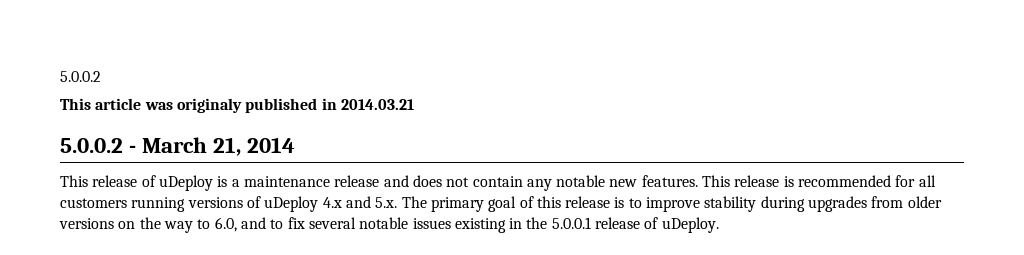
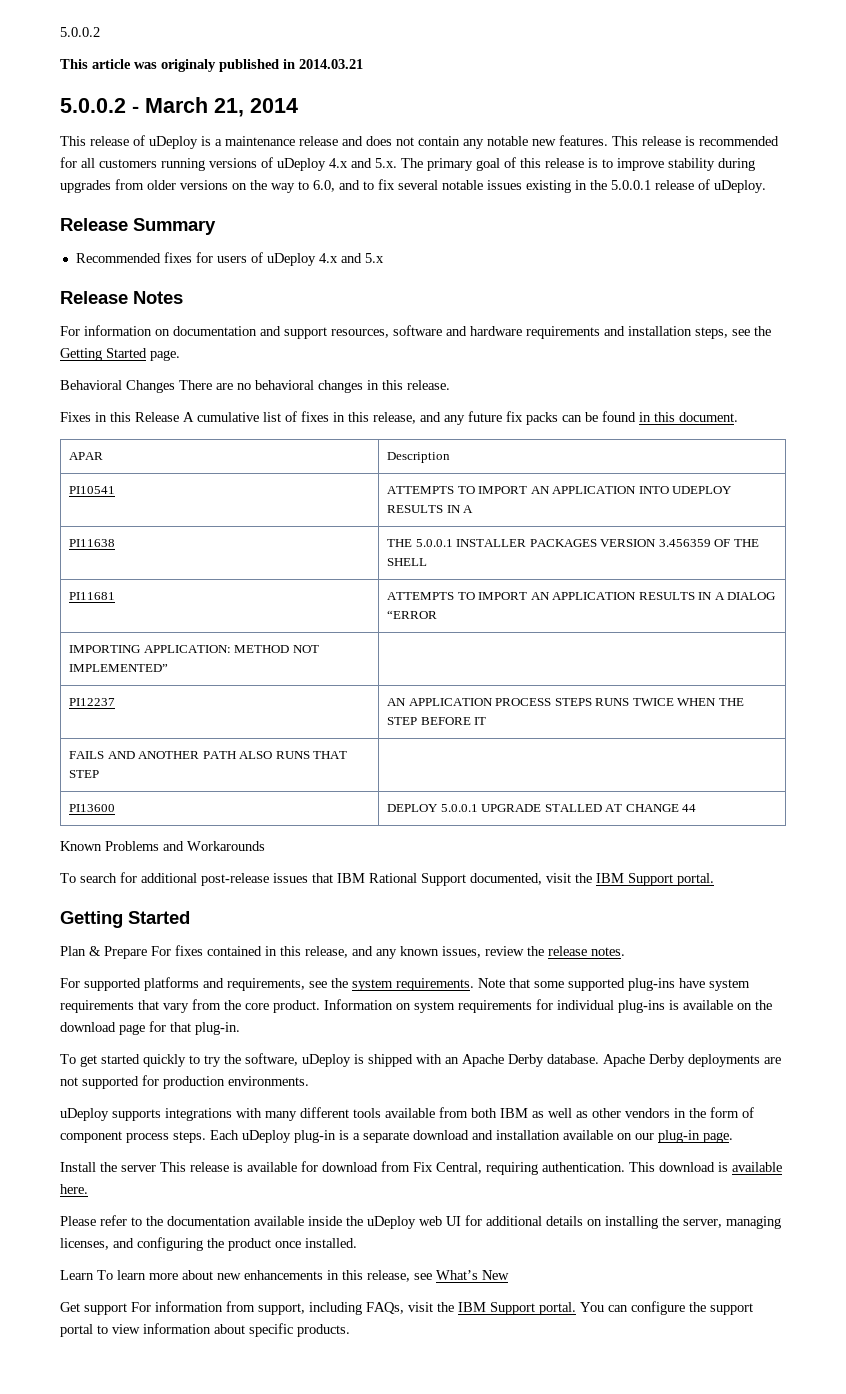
(719, 225) none -> [60,218,216,235] [75,252,384,266] [60,291,183,304] [60,325,771,339] [60,348,180,361] [60,380,450,393] [60,411,738,425] [69,452,104,460] [387,452,451,463] [69,486,116,494] [387,486,733,494] [387,505,474,513] [69,539,116,547] [387,539,759,547] [387,558,428,566] [69,592,116,600] [387,592,776,600] [387,610,438,619] [69,645,319,653] [69,664,169,672] [69,698,116,706] [387,698,744,706] [387,717,487,725] [69,751,348,759] [69,770,100,778] [69,804,116,812] [387,804,697,812] [60,841,265,851] [60,872,714,886] [60,911,190,928] [60,945,625,959] [60,977,750,991] [60,999,772,1013] [60,1021,240,1035] [60,1053,781,1067] [60,1075,309,1089] [60,1107,754,1121] [60,1130,733,1143] [60,1161,782,1175] [60,1184,88,1194] [60,1215,781,1229] [60,1237,357,1251] [60,1270,509,1282] [60,1301,753,1315] [60,1323,350,1337] // Release Summary // Recommended fixes for users of uDeploy 4.x and 5.x // Release Notes // For information on documentation and support resources, software and hardware requirements and installation steps, see the Getting Started page. // Behavioral Changes There are no behavioral changes in this release. // Fixes in this Release A cumulative list of fixes in this release, and any future fix packs can be found in this document. // APAR | Description // PI10541 | ATTEMPTS TO IMPORT AN APPLICATION INTO UDEPLOY RESULTS IN A // PI11638 | THE 5.0.0.1 INSTALLER PACKAGES VERSION 3.456359 OF THE SHELL // PI11681 | ATTEMPTS TO IMPORT AN APPLICATION RESULTS IN A DIALOG “ERROR // IMPORTING APPLICATION: METHOD NOT IMPLEMENTED” | // PI12237 | AN APPLICATION PROCESS STEPS RUNS TWICE WHEN THE STEP BEFORE IT // FAILS AND ANOTHER PATH ALSO RUNS THAT STEP | // PI13600 | DEPLOY 5.0.0.1 UPGRADE STALLED AT CHANGE 44 // Known Problems and Workarounds // To search for additional post-release issues that IBM Rational Support documented, visit the IBM Support portal. // Getting Started // Plan & Prepare For fixes contained in this release, and any known issues, review the release notes. // For supported platforms and requirements, see the system requirements. Note that some supported plug-ins have system requirements that vary from the core product. Information on system requirements for individual plug-ins is available on the download page for that plug-in. // To get started quickly to try the software, uDeploy is shipped with an Apache Derby database. Apache Derby deployments are not supported for production environments. // uDeploy supports integrations with many different tools available from both IBM as well as other vendors in the form of component process steps. Each uDeploy plug-in is a separate download and installation available on our plug-in page. // Install the server This release is available for download from Fix Central, requiring authentication. This download is available here. // Please refer to the documentation available inside the uDeploy web UI for additional details on installing the server, managing licenses, and configuring the product once installed. // Learn To learn more about new enhancements in this release, see What’s New // Get support For information from support, including FAQs, visit the IBM Support portal. You can configure the support portal to view information about specific products.

